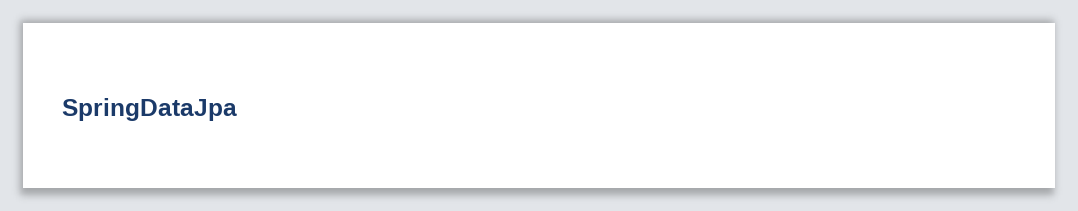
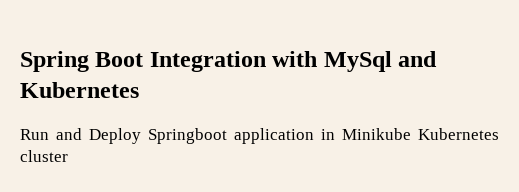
[62,98,237,121] SpringDataJpa -> [20,51,438,72] [20,82,139,98] [20,128,499,144] [20,150,68,162] Spring Boot Integration with MySql and Kubernetes // Run and Deploy Springboot application in Minikube Kubernetes cluster

